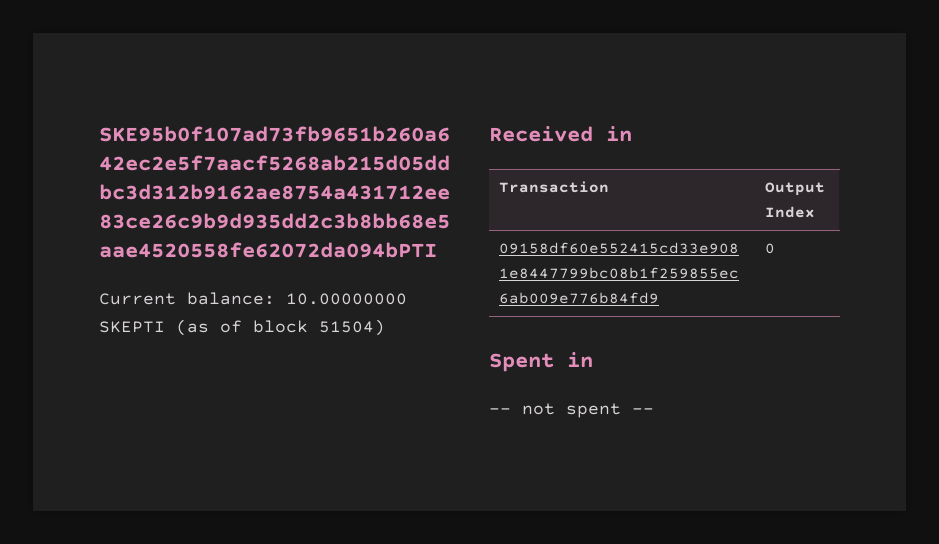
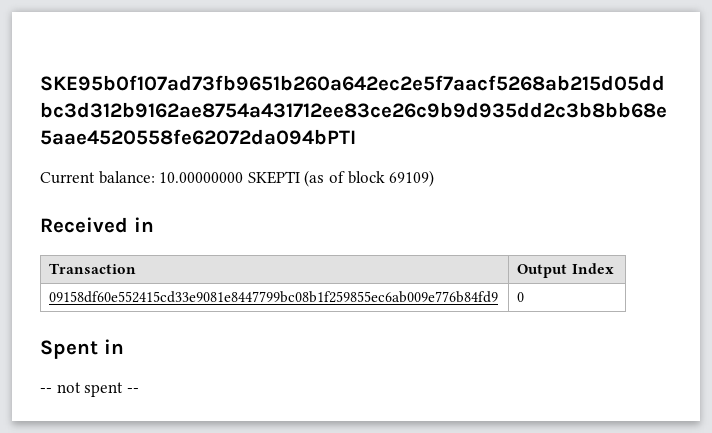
[319,319,385,336] 51504) -> [389,170,435,187] 69109)

